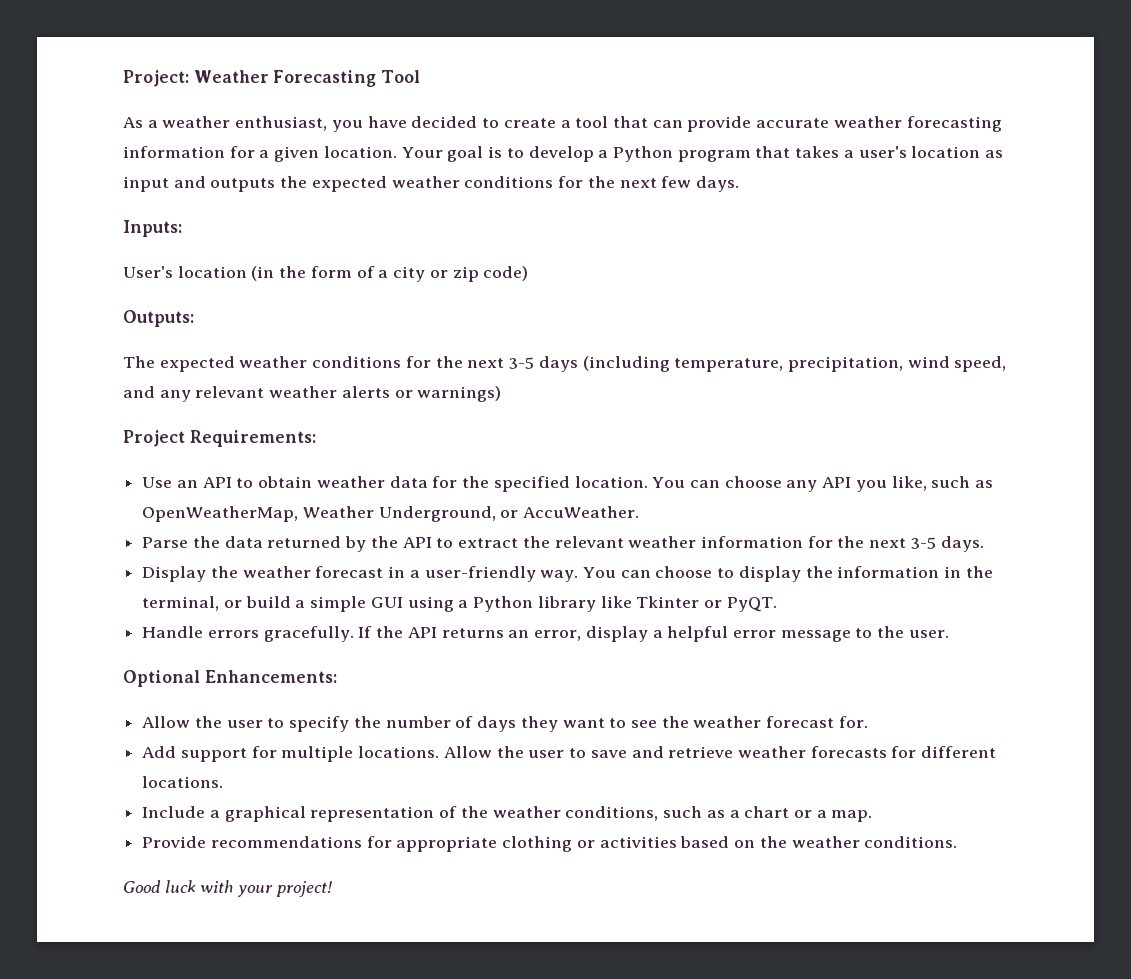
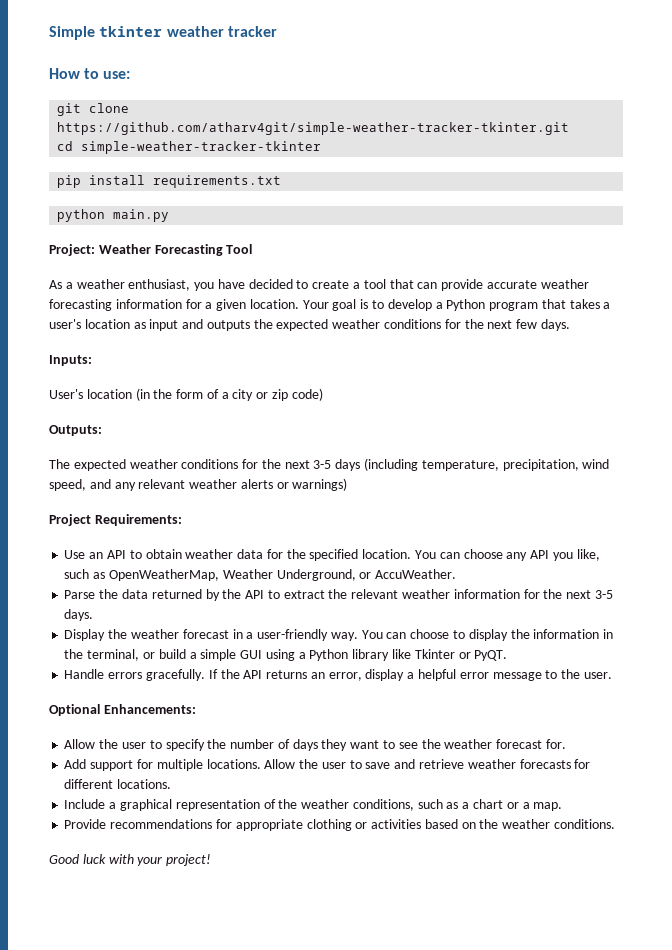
(123, 78) none -> [49,26,277,40] [49,68,131,79] [57,103,130,116] [57,122,570,135] [57,141,322,154] [57,175,282,188] [57,209,170,222] Simple tkinter weather tracker // How to use: // git clone https://github.com/atharv4git/simple-weather-tracker-tkinter.git // cd simple-weather-tracker-tkinter // pip install requirements.txt // python main.py //

